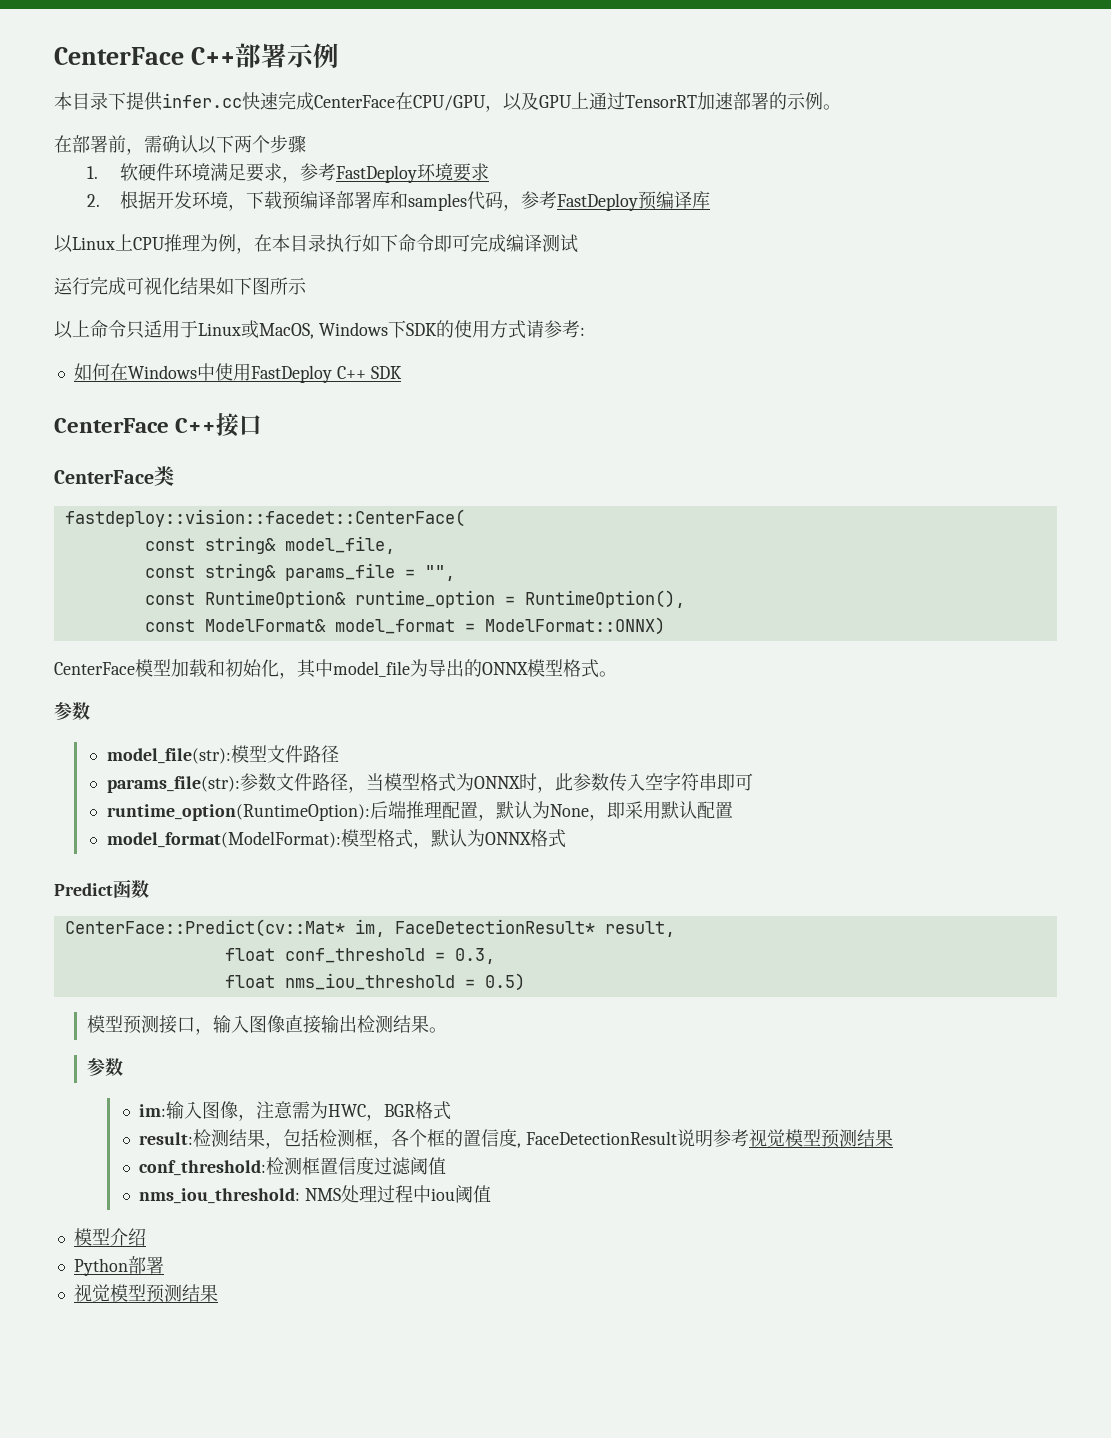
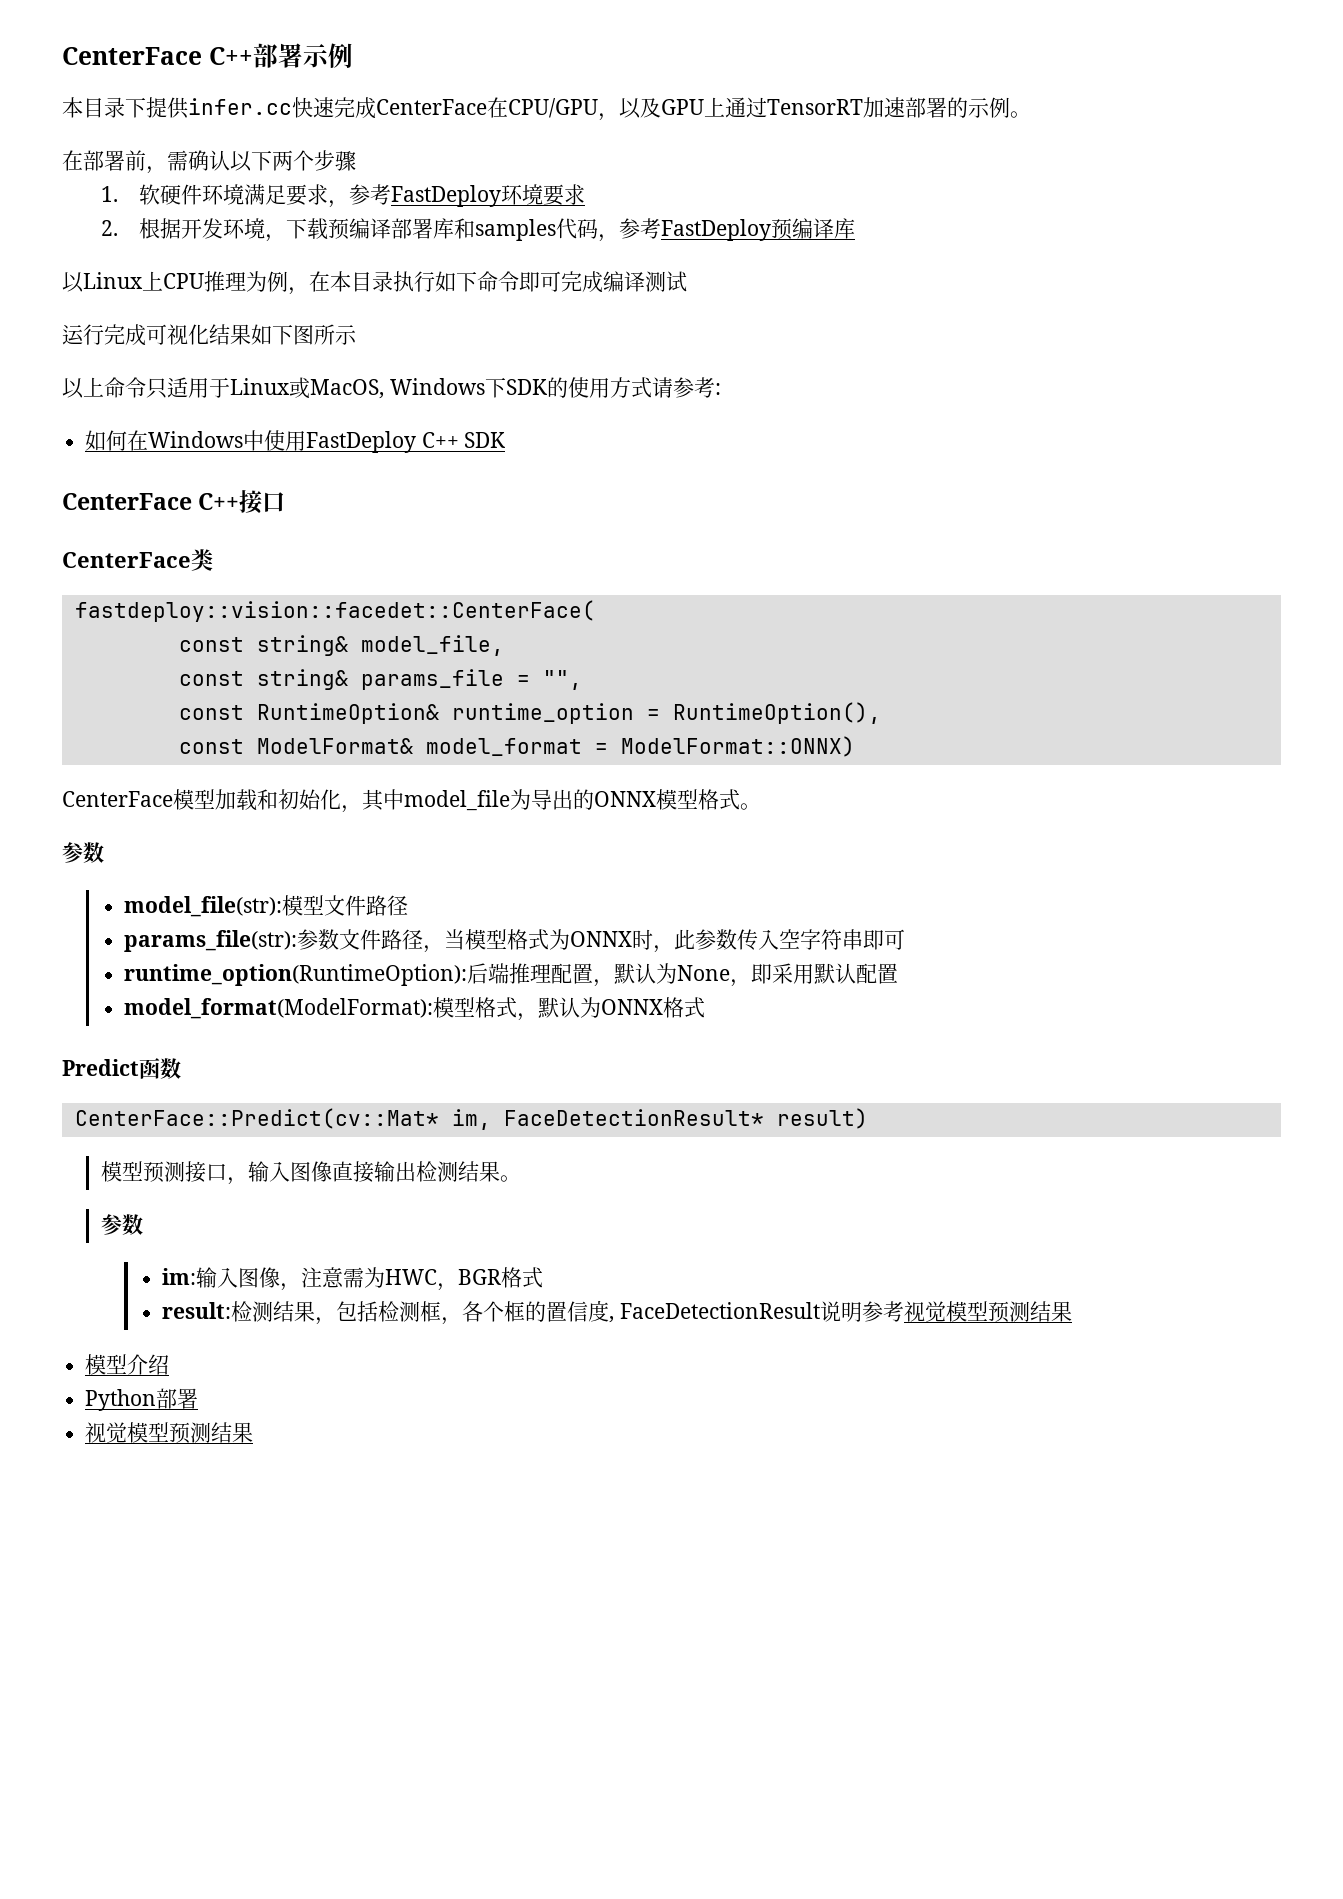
[604,921,675,937] [224,948,495,964] [224,973,525,991] result, // float conf_threshold = 0.3, // float nms_iou_threshold = 0.5) -> [776,1108,868,1129] result)
[139,1157,447,1176] [139,1185,492,1204] // conf_threshold:检测框置信度过滤阈值 // nms_iou_threshold: NMS处理过程中iou阈值 -> (1072, 1311) none

